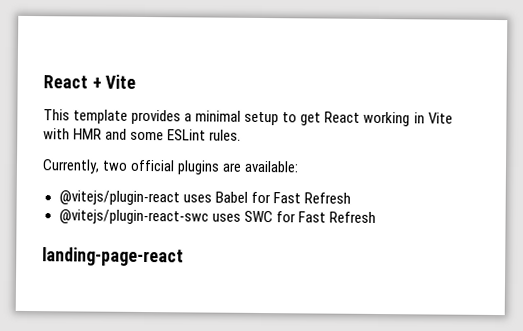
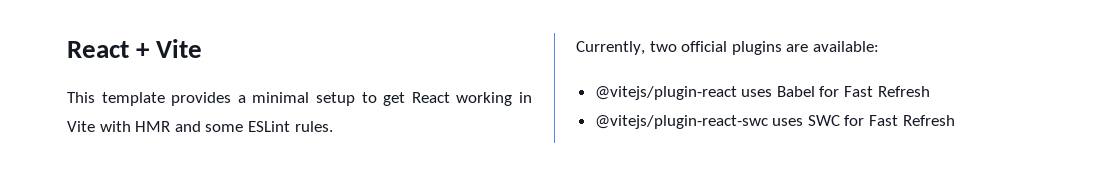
[42,247,184,267] // landing-page-react -> (955, 120) none

